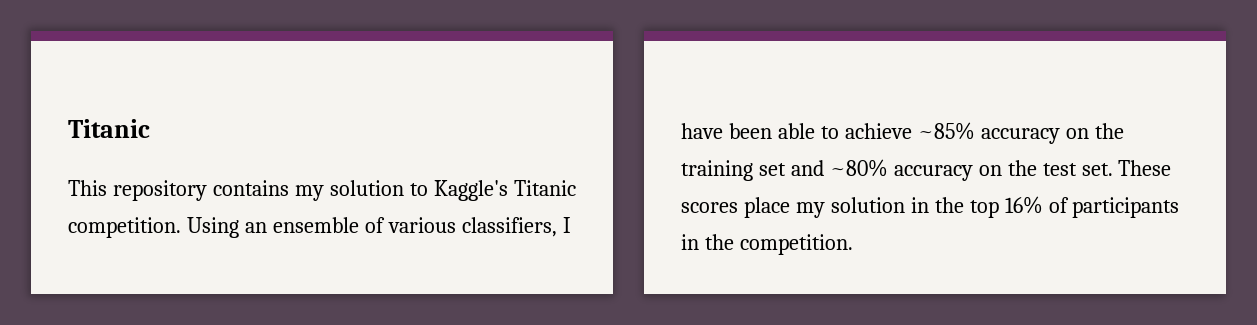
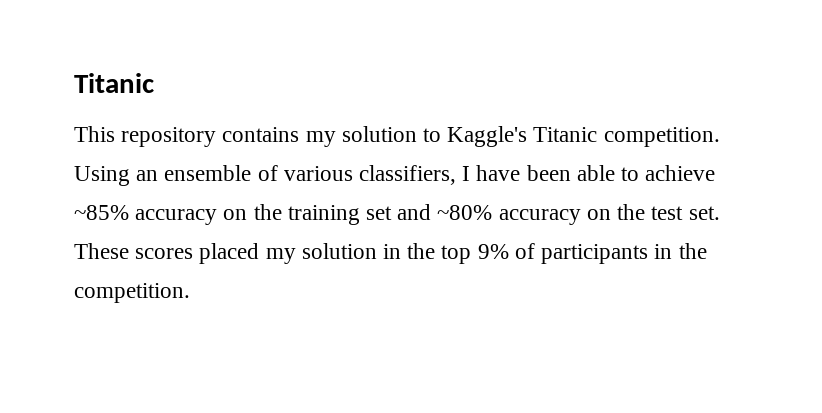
[743,197,790,218] place -> [199,243,260,264] placed
[1004,196,1043,214] 16% -> [477,244,509,259] 9%

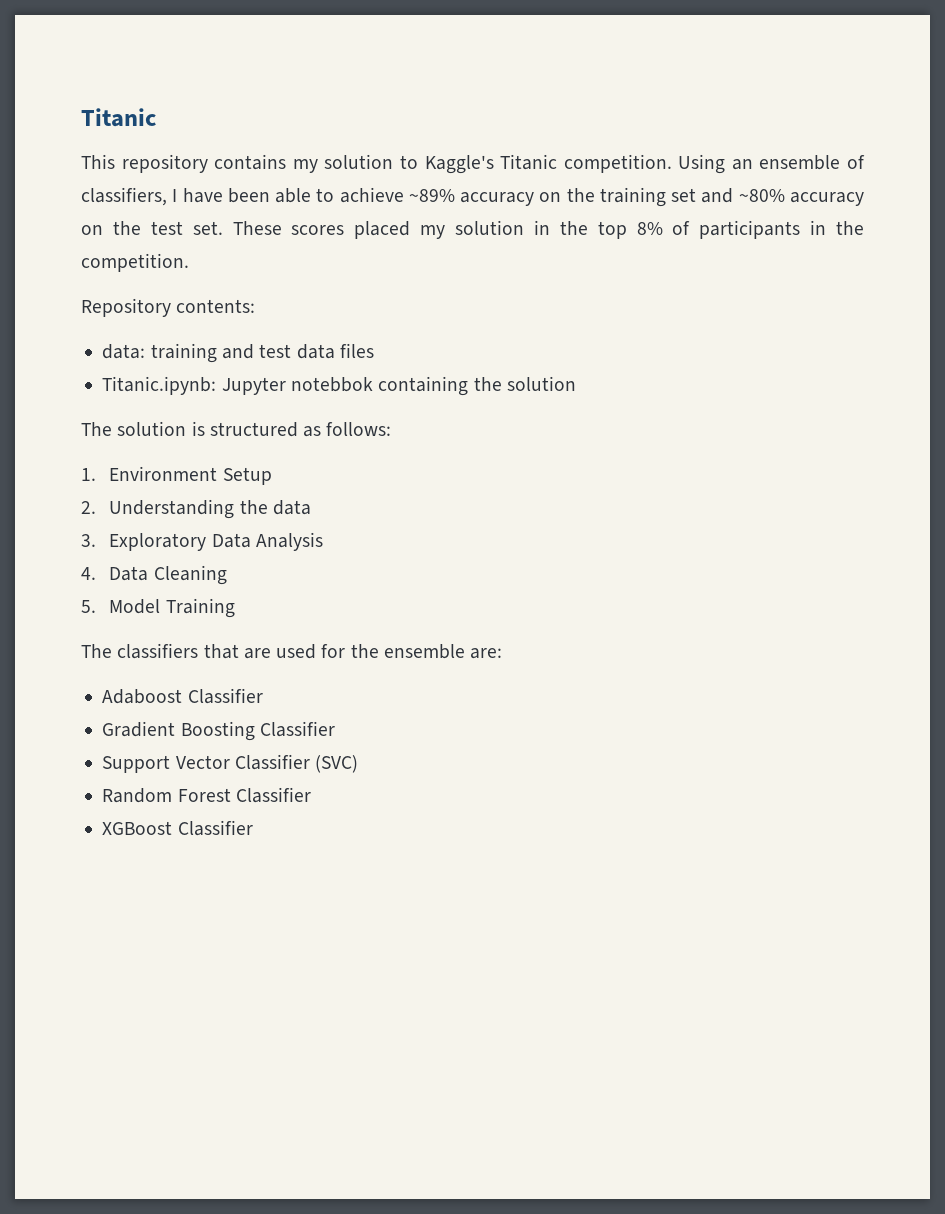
[283,166,353,181] various -> (865, 162) none
[74,205,129,220] ~85% -> [408,189,455,202] ~89%
[477,244,509,259] 9% -> [636,222,663,235] 8%
(190, 293) none -> [81,298,256,317] [102,343,374,363] [102,376,576,396] [81,421,392,437] [81,466,272,485] [81,499,311,519] [81,532,323,551] [81,565,227,585] [81,598,235,618] [81,643,503,659] [102,688,263,704] [102,721,335,741] [102,754,359,773] [102,787,311,803] [102,820,253,836] // Repository contents: // data: training and test data files // Titanic.ipynb: Jupyter notebbok containing the solution // The solution is structured as follows: // 1. Environment Setup // 2. Understanding the data // 3. Exploratory Data Analysis // 4. Data Cleaning // 5. Model Training // The classifiers that are used for the ensemble are: // Adaboost Classifier // Gradient Boosting Classifier // Support Vector Classifier (SVC) // Random Forest Classifier // XGBoost Classifier

